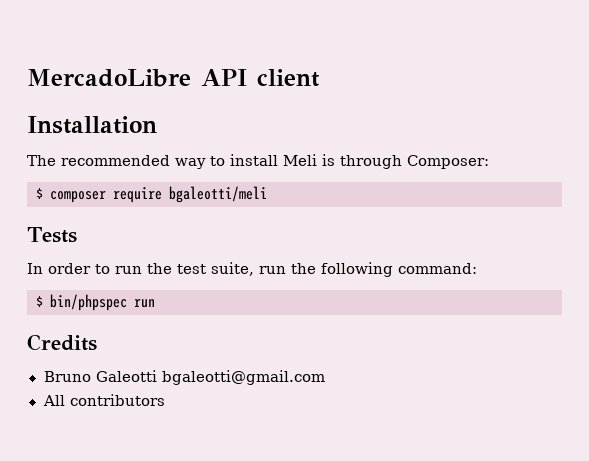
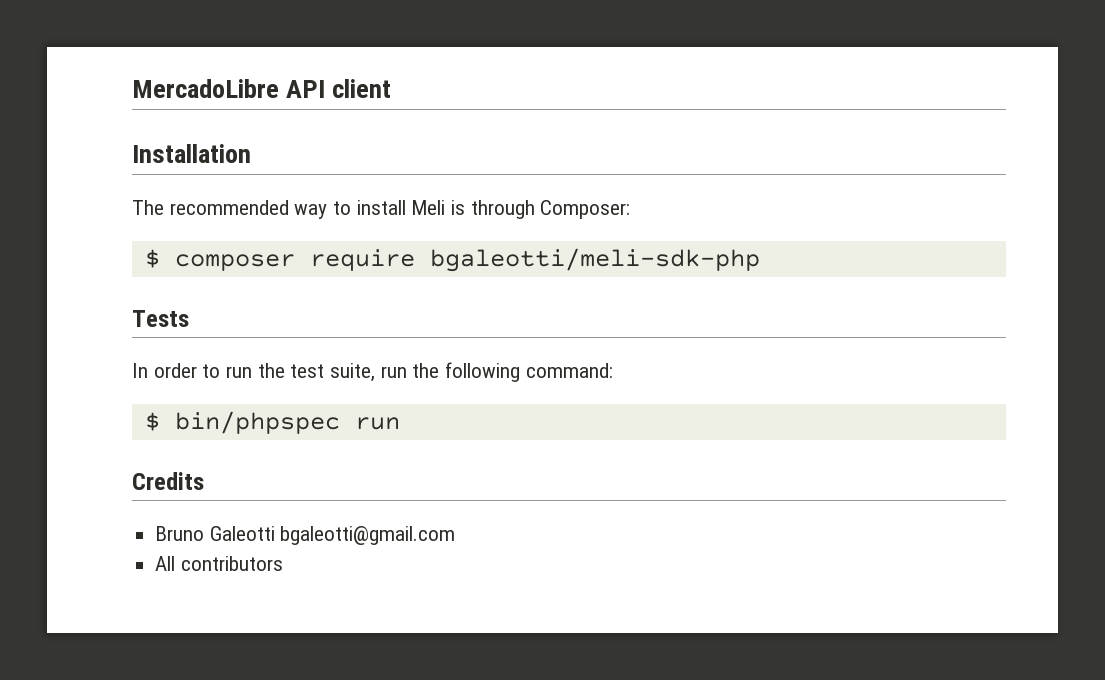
[169,186,267,203] bgaleotti/meli -> [429,248,760,272] bgaleotti/meli-sdk-php

